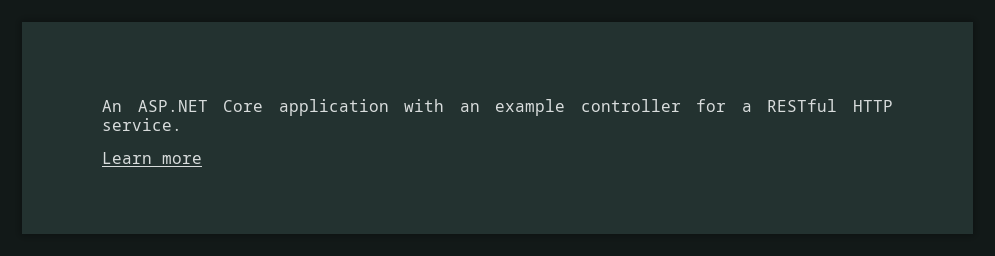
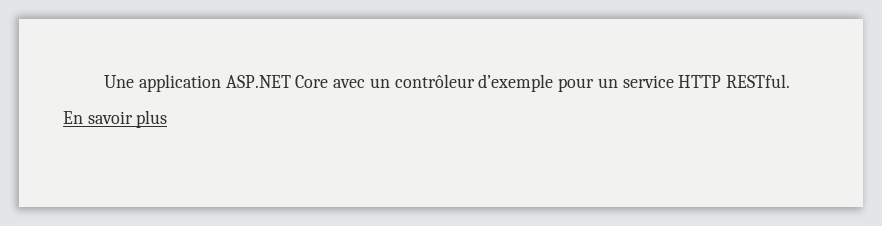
[102,99,893,116] [102,118,182,131] [102,152,202,164] An ASP.NET Core application with an example controller for a RESTful HTTP service. // Learn more -> [104,74,791,92] [63,110,168,128] Une application ASP.NET Core avec un contrôleur d’exemple pour un service HTTP RESTful. // En savoir plus

